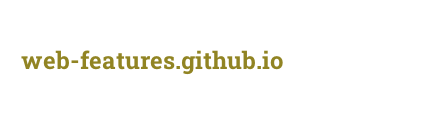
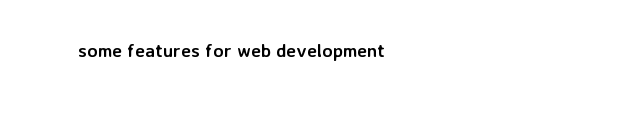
[21,50,283,75] web-features.github.io -> [78,44,385,61] some features for web development

